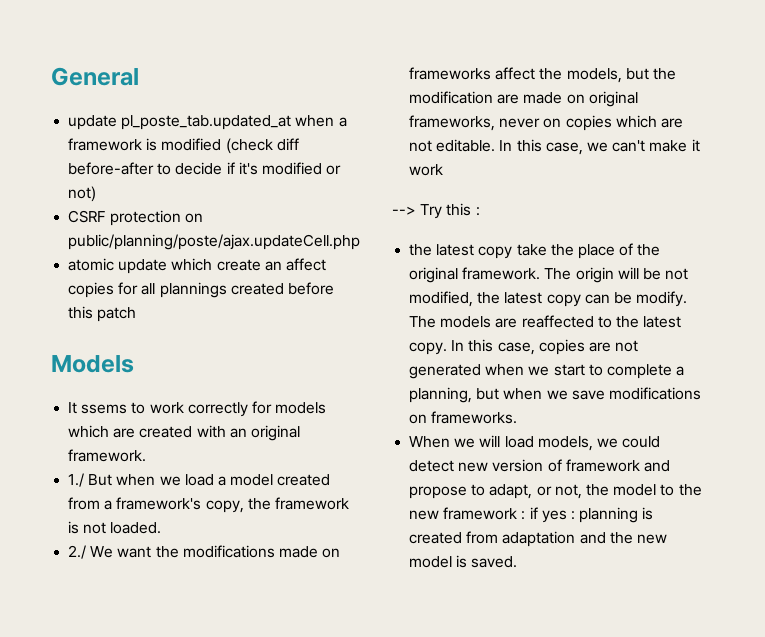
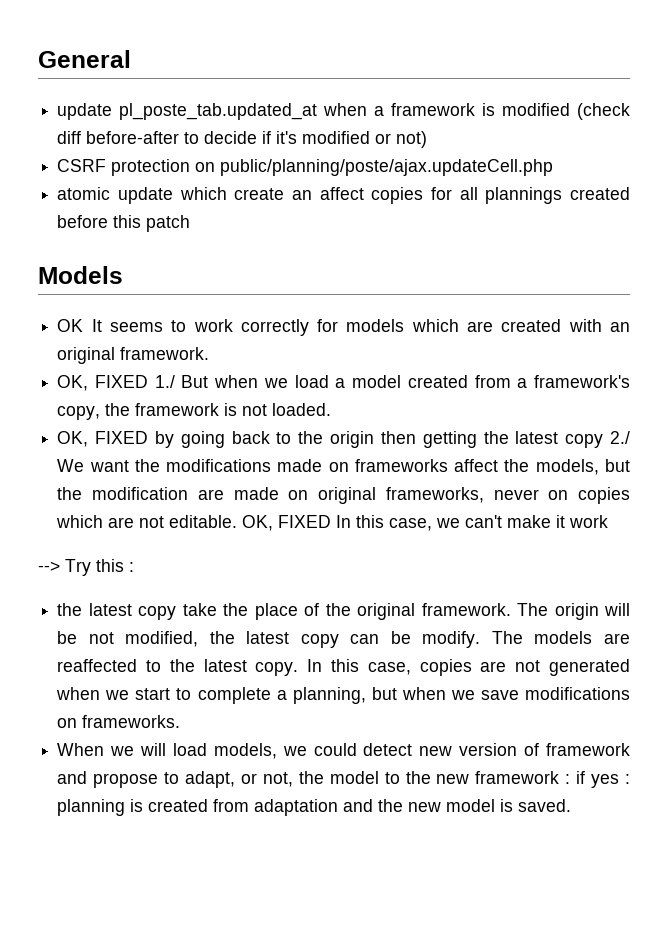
[68,402,128,414] It ssems -> [57,319,163,332] OK It seems
(147, 455) none -> [57,375,148,391] OK, FIXED
(162, 528) none -> [57,431,604,448] OK, FIXED by going back to the origin then getting the latest copy
(496, 145) none -> [242,515,332,531] OK, FIXED

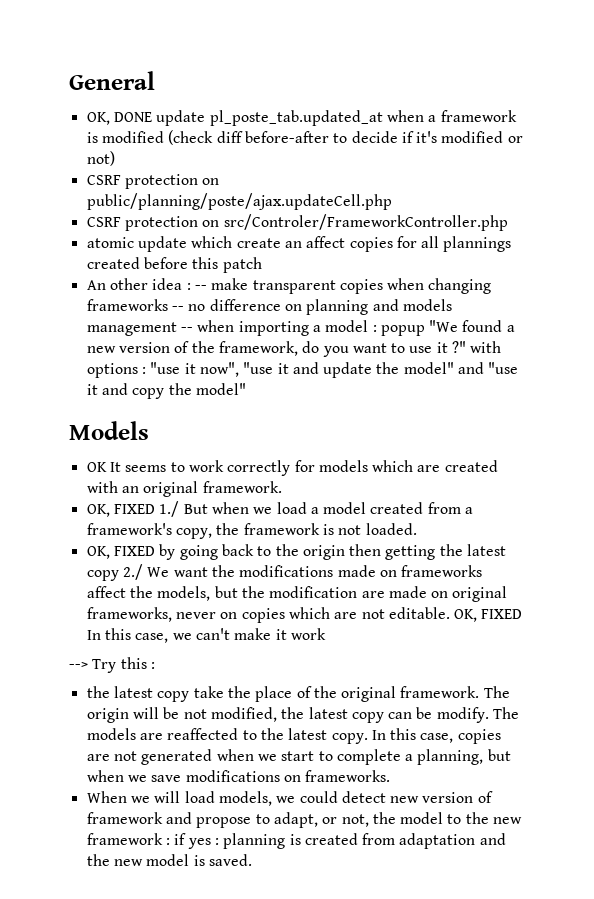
(131, 59) none -> [86,112,152,125] OK, DONE
(554, 167) none -> [86,214,508,231] // CSRF protection on src/Controler/FrameworkController.php
(191, 223) none -> [86,278,492,294] [86,299,452,315] [86,320,515,336] [86,341,502,357] [86,362,519,378] [86,383,246,399] // An other idea : -- make transparent copies when changing frameworks -- no difference on planning and models management -- when importing a model : popup "We found a new version of the framework, do you want to use it ?" with options : "use it now", "use it and update the model" and "use it and copy the model"

